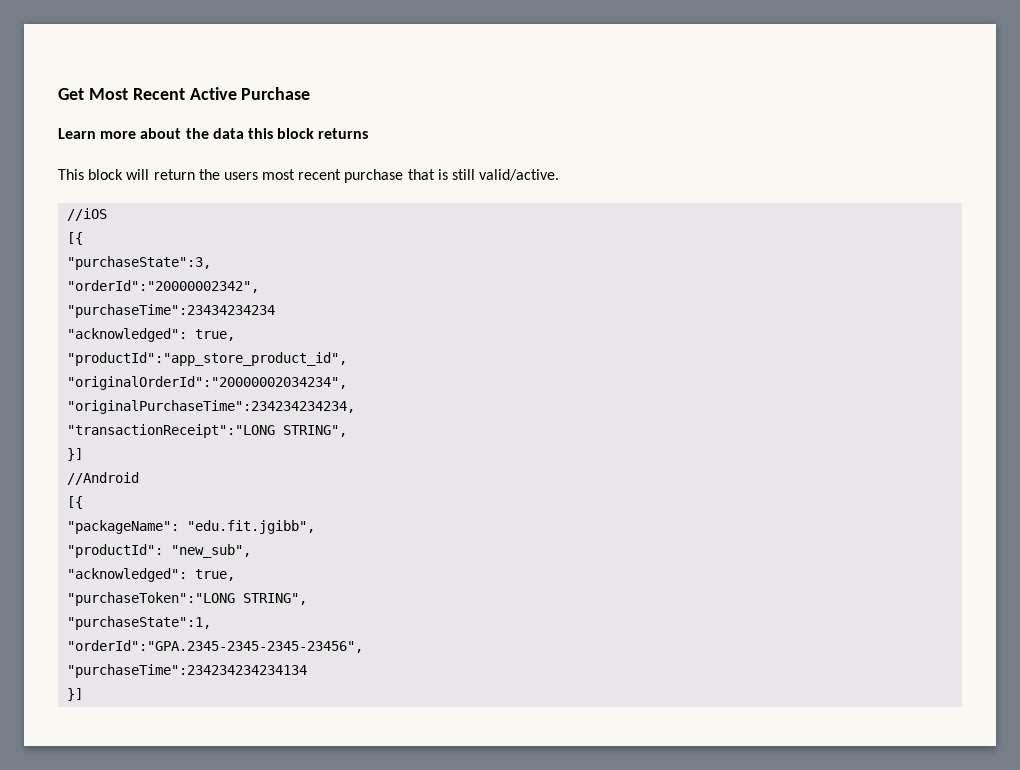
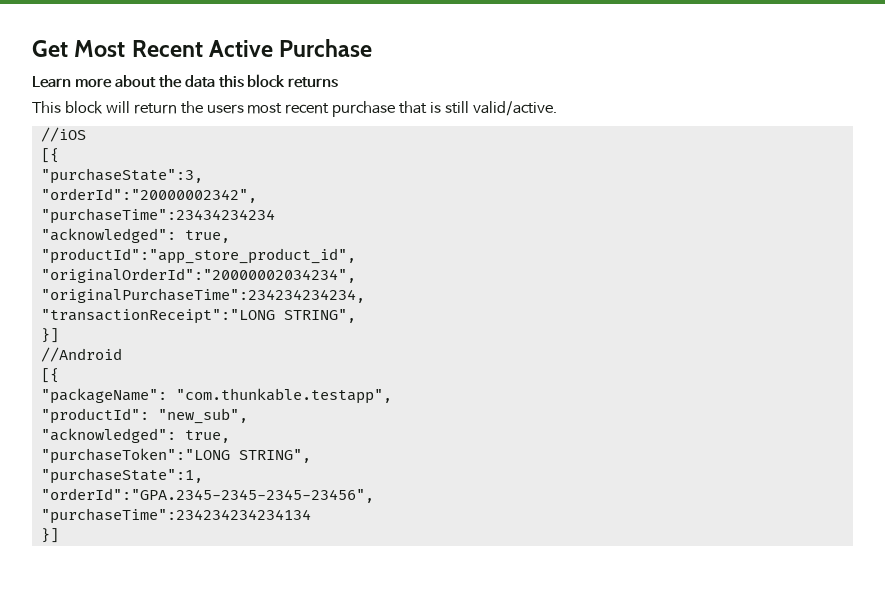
[187,520,316,534] "edu.fit.jgibb", -> [175,388,392,404] "com.thunkable.testapp",

